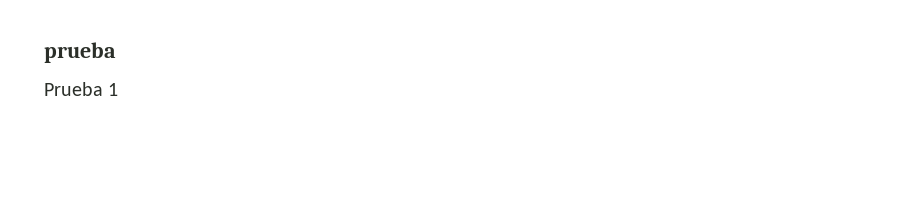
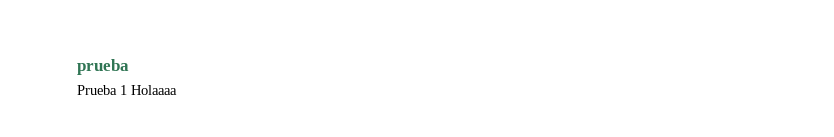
(119, 89) none -> [131,85,177,95] Holaaaa

